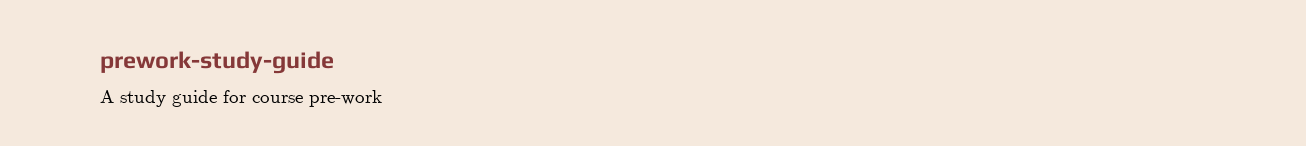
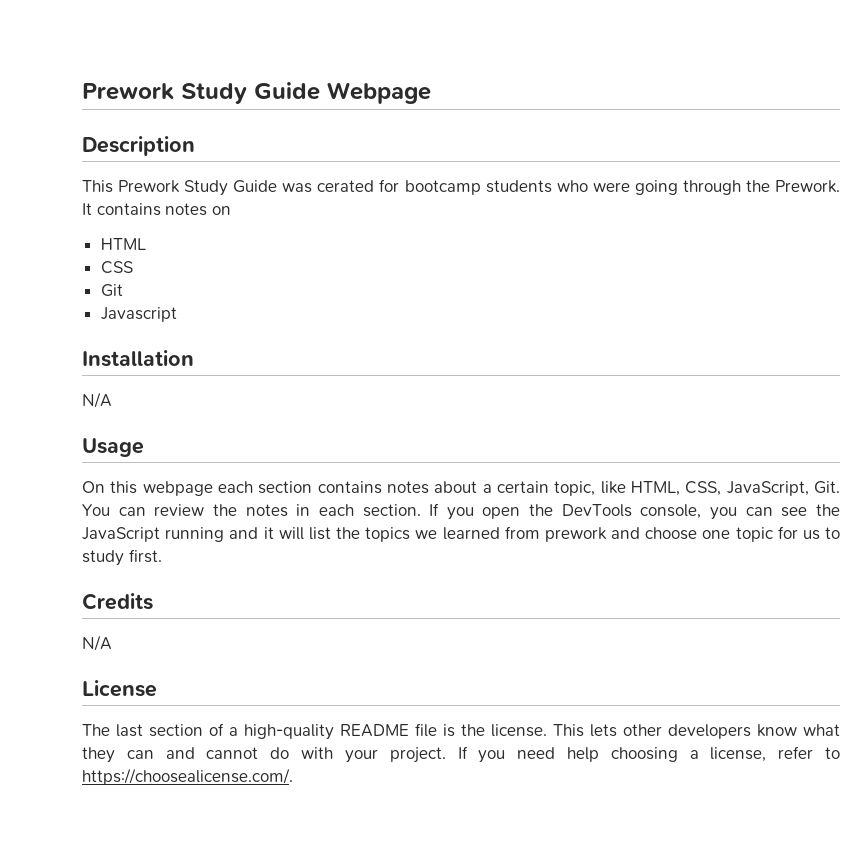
[100,51,334,74] [100,90,382,107] prework-study-guide // A study guide for course pre-work -> [82,82,431,104] [82,136,195,156] [82,179,840,196] [82,203,231,216] [100,238,146,250] [100,261,133,274] [100,284,123,297] [100,307,177,322] [82,350,194,367] [82,392,112,408] [82,438,144,457] [82,481,841,496] [82,503,840,520] [82,526,840,542] [82,549,162,566] [82,593,153,610] [82,635,112,651] [82,680,157,697] [82,723,840,740] [82,746,840,763] [82,768,293,785] Prework Study Guide Webpage // Description // This Prework Study Guide was cerated for bootcamp students who were going through the Prework. It contains notes on // HTML // CSS // Git // Javascript // Installation // N/A // Usage // On this webpage each section contains notes about a certain topic, like HTML, CSS, JavaScript, Git. You can review the notes in each section. If you open the DevTools console, you can see the JavaScript running and it will list the topics we learned from prework and choose one topic for us to study first. // Credits // N/A // License // The last section of a high-quality README file is the license. This lets other developers know what they can and cannot do with your project. If you need help choosing a license, refer to https://choosealicense.com/.

